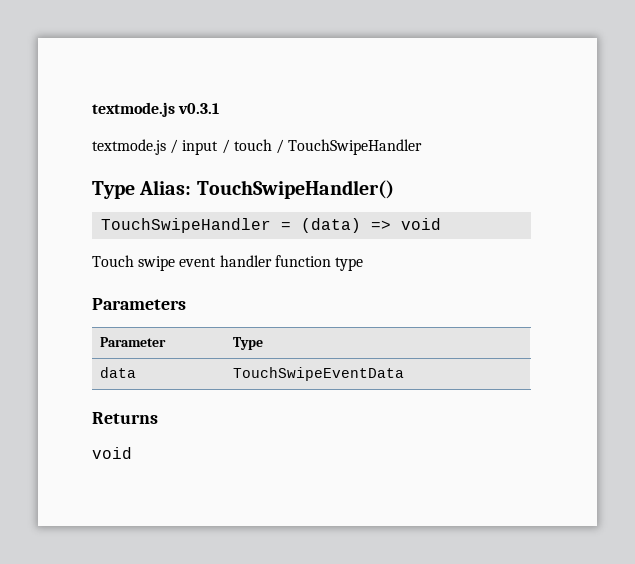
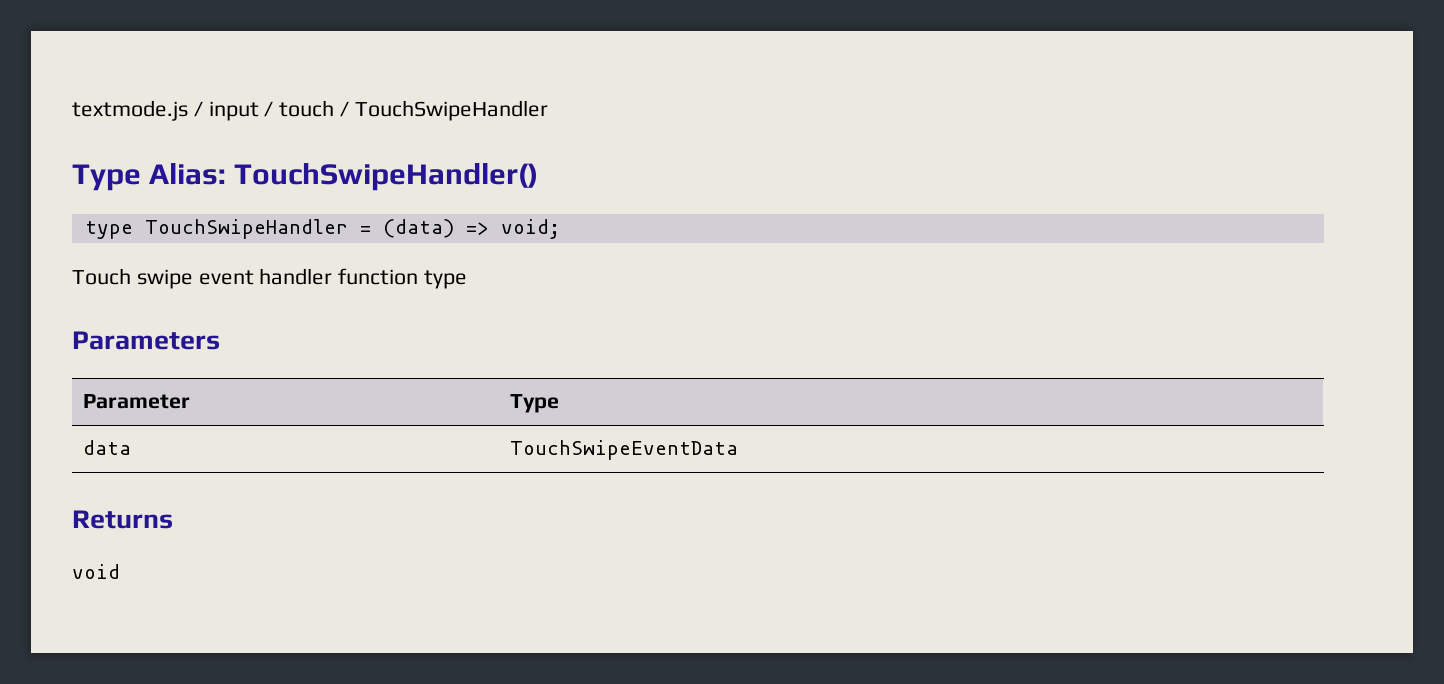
[92,102,220,117] [92,139,166,155] textmode.js v0.3.1 // textmode.js -> [72,100,188,121] textmode.js
(394, 189) none -> [84,221,133,239] type
[401,218,442,230] void -> [500,219,560,239] void;

